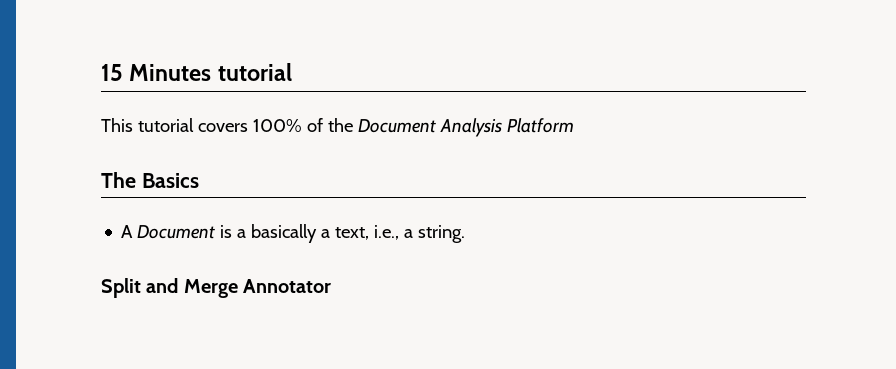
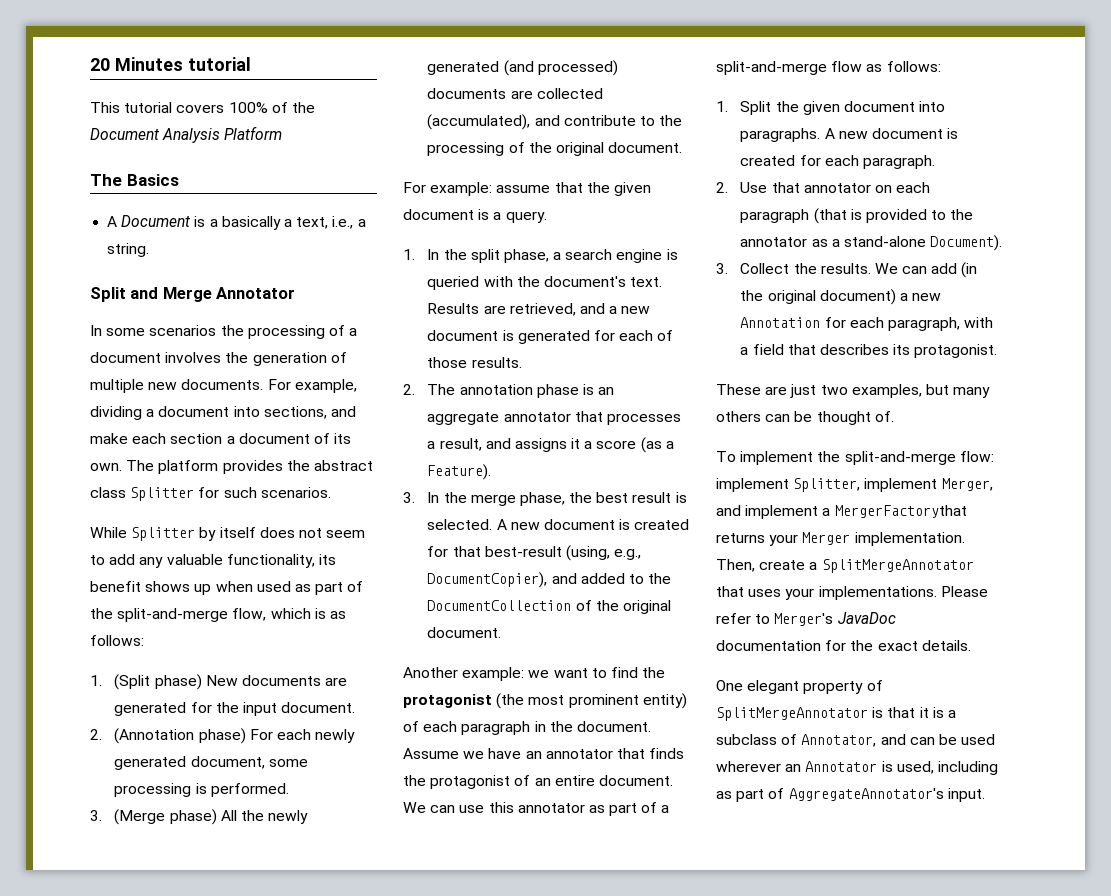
[101,64,123,81] 15 -> [90,58,110,71] 20
(332, 286) none -> [90,325,358,339] [90,352,347,366] [90,379,357,393] [90,406,356,420] [90,433,352,444] [90,460,373,474] [90,487,331,501] [90,527,366,541] [90,554,336,568] [90,581,364,595] [90,608,346,622] [90,635,144,646] [90,674,348,690] [114,702,356,716] [90,728,356,744] [114,756,308,770] [114,783,289,797] [90,809,309,825] [427,60,618,76] [427,88,603,99] [427,114,683,130] [427,142,683,156] [403,182,651,196] [403,209,547,223] [403,249,678,263] [427,276,663,290] [427,303,651,316] [427,330,674,344] [427,357,522,368] [403,384,615,398] [427,411,681,425] [427,437,674,453] [427,464,492,480] [403,492,687,506] [427,519,690,530] [427,545,642,561] [427,572,672,588] [427,600,671,614] [427,627,502,638] [403,667,666,681] [403,693,687,709] [403,721,651,735] [403,748,685,759] [403,775,673,789] [403,802,670,816] [716,61,941,75] [716,101,946,115] [740,128,959,142] [740,155,935,169] [716,182,931,193] [740,208,974,224] [740,235,1003,251] [716,262,978,278] [740,289,942,305] [740,317,994,331] [740,344,998,358] [716,384,991,398] [716,411,894,425] [716,451,994,465] [716,478,993,492] [716,505,967,519] [716,532,965,546] [716,559,974,573] [716,586,988,600] [716,612,896,626] [716,640,971,651] [716,680,883,694] [716,707,956,721] [716,734,996,747] [716,761,998,775] [716,788,985,802] // In some scenarios the processing of a document involves the generation of multiple new documents. For example, dividing a document into sections, and make each section a document of its own. The platform provides the abstract class Splitter for such scenarios. // While Splitter by itself does not seem to add any valuable functionality, its benefit shows up when used as part of the split-and-merge flow, which is as follows: // 1. (Split phase) New documents are generated for the input document. // 2. (Annotation phase) For each newly generated document, some processing is performed. // 3. (Merge phase) All the newly generated (and processed) documents are collected (accumulated), and contribute to the processing of the original document. // For example: assume that the given document is a query. // 1. In the split phase, a search engine is queried with the document's text. Results are retrieved, and a new document is generated for each of those results. // 2. The annotation phase is an aggregate annotator that processes a result, and assigns it a score (as a Feature). // 3. In the merge phase, the best result is selected. A new document is created for that best-result (using, e.g., DocumentCopier), and added to the DocumentCollection of the original document. // Another example: we want to find the protagonist (the most prominent entity) of each paragraph in the document. Assume we have an annotator that finds the protagonist of an entire document. We can use this annotator as part of a split-and-merge flow as follows: // 1. Split the given document into paragraphs. A new document is created for each paragraph. // 2. Use that annotator on each paragraph (that is provided to the annotator as a stand-alone Document). // 3. Collect the results. We can add (in the original document) a new Annotation for each paragraph, with a field that describes its protagonist. // These are just two examples, but many others can be thought of. // To implement the split-and-merge flow: implement Splitter, implement Merger, and implement a MergerFactorythat returns your Merger implementation. Then, create a SplitMergeAnnotator that uses your implementations. Please refer to Merger's JavaDoc documentation for the exact details. // One elegant property of SplitMergeAnnotator is that it is a subclass of Annotator, and can be used wherever an Annotator is used, including as part of AggregateAnnotator's input.

